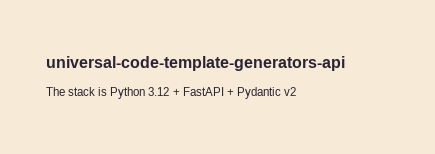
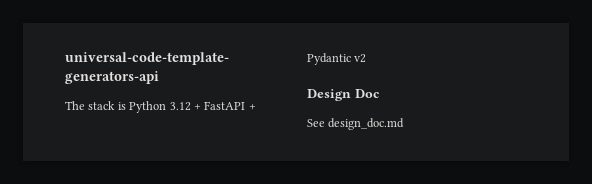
(296, 91) none -> [307,89,379,101] [307,118,405,130] // Design Doc // See design_doc.md

